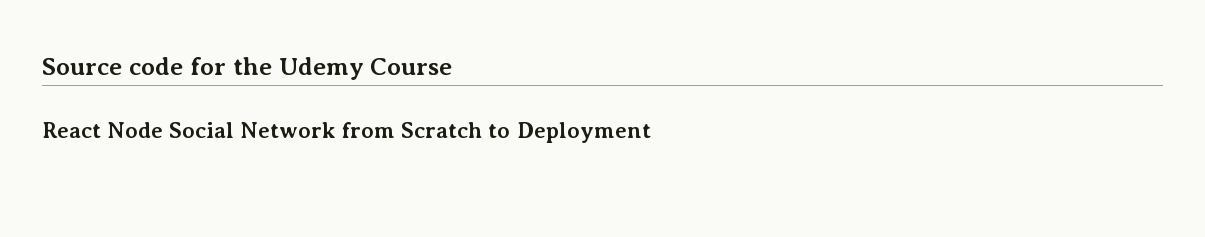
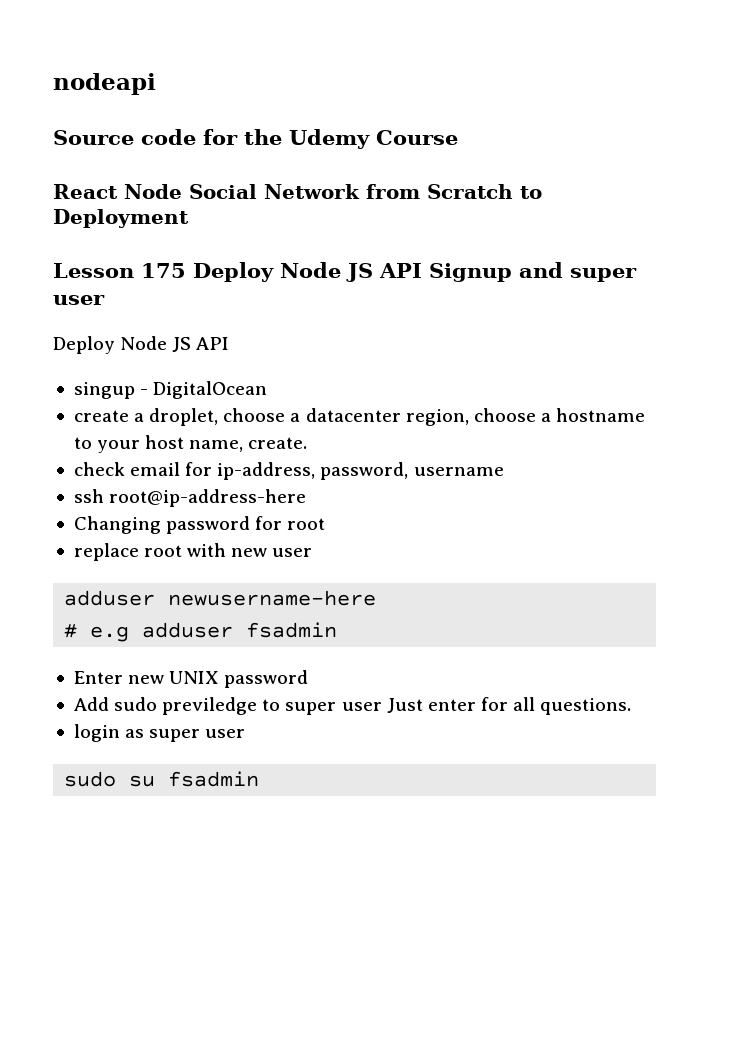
(42, 66) none -> [53,73,156,95] nodeapi //
(651, 132) none -> [53,262,637,282] [53,295,105,305] [53,336,230,354] [73,381,268,399] [73,408,646,426] [73,435,308,453] [73,462,504,480] [73,489,307,507] [73,516,326,534] [73,543,313,561] [64,590,377,606] [64,622,338,642] [73,670,309,688] [73,697,632,715] [73,724,246,742] [64,771,260,787] // Lesson 175 Deploy Node JS API Signup and super user // Deploy Node JS API // singup - DigitalOcean // create a droplet, choose a datacenter region, choose a hostname to your host name, create. // check email for ip-address, password, username // ssh root@ip-address-here // Changing password for root // replace root with new user // adduser newusername-here // # e.g adduser fsadmin // Enter new UNIX password // Add sudo previledge to super user Just enter for all questions. // login as super user // sudo su fsadmin

